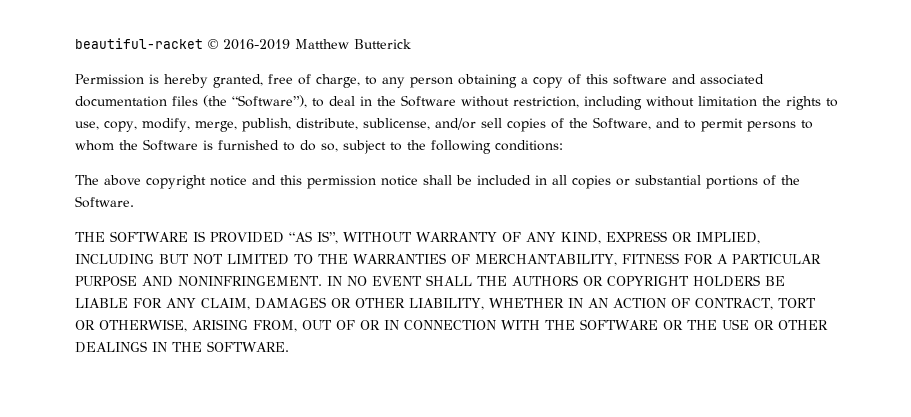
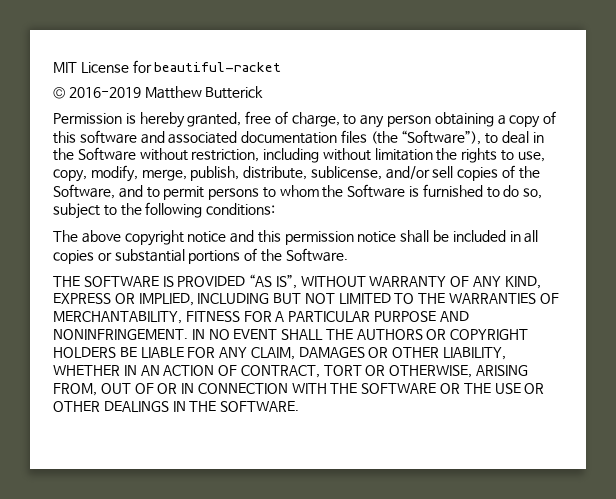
(75, 43) none -> [53,60,152,73] MIT License for
(203, 43) none -> (282, 67) //

